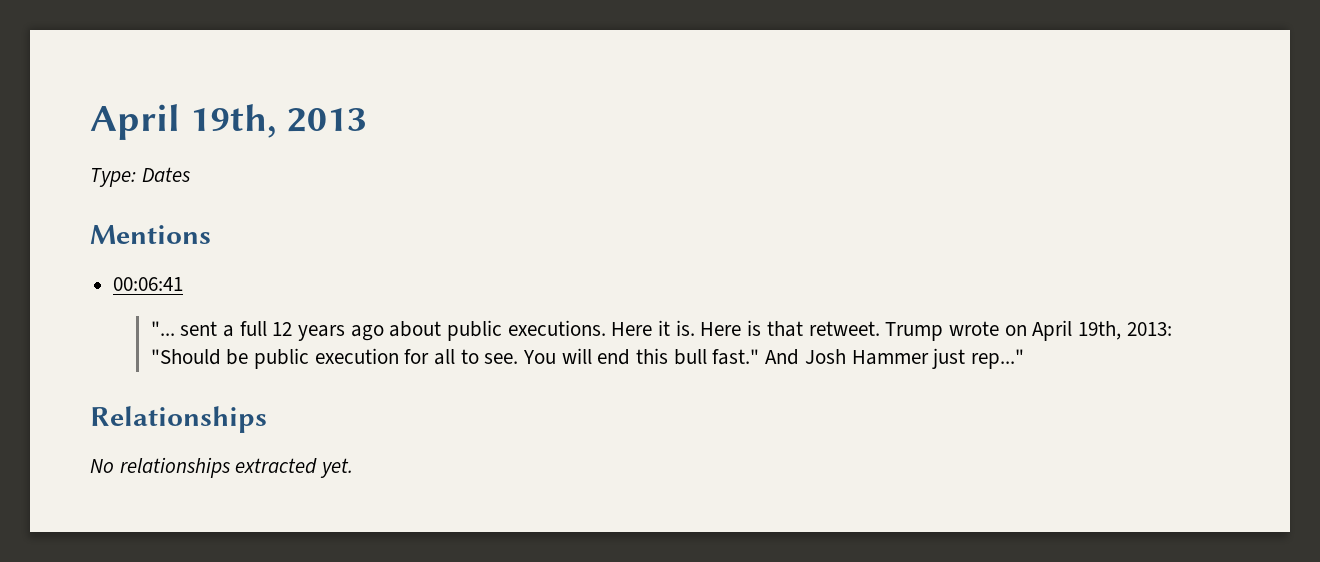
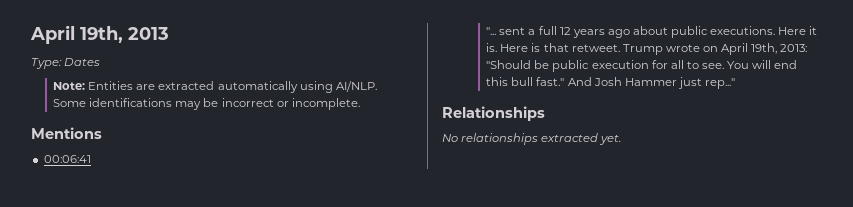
(190, 174) none -> [53,81,377,93] [53,98,360,110] // Note: Entities are extracted automatically using AI/NLP. Some identifications may be incorrect or incomplete.

